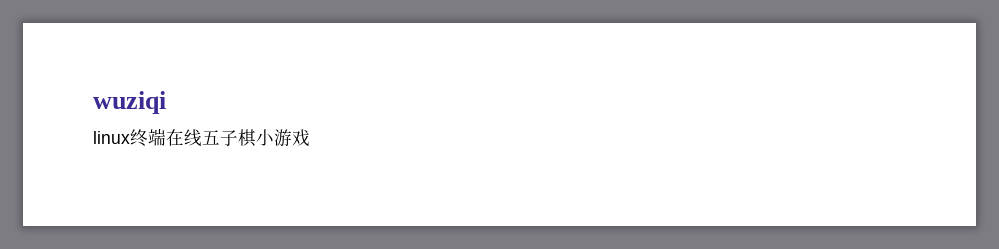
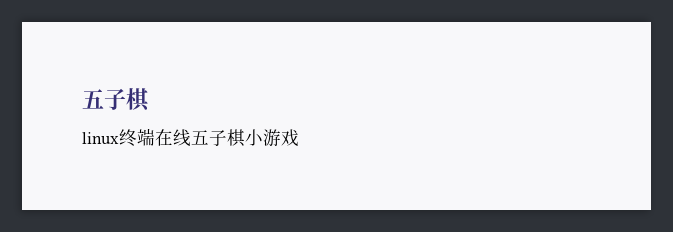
[93,91,166,114] wuziqi -> [82,88,150,112] 五子棋

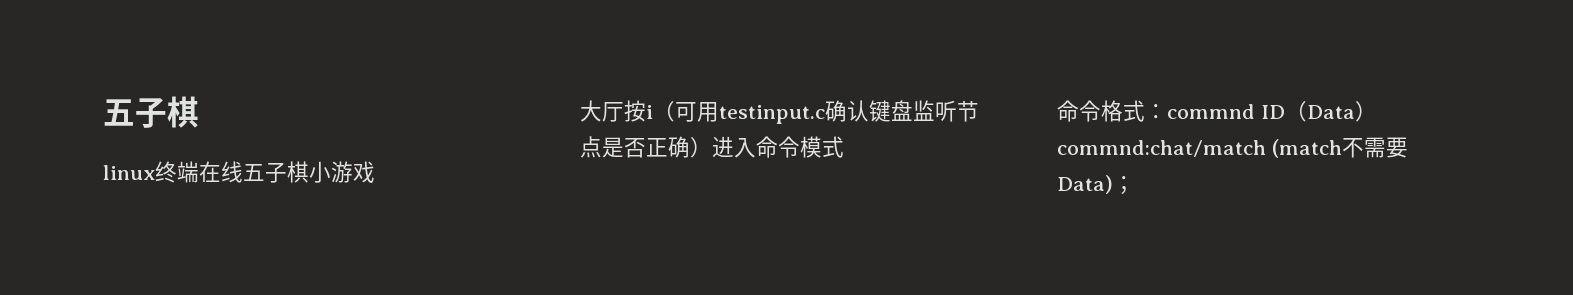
(299, 138) none -> [580,100,979,124] [580,136,844,158] [1057,100,1377,122] [1057,137,1408,158] [1057,175,1135,195] // 大厅按i（可用testinput.c确认键盘监听节点是否正确）进入命令模式 // 命令格式：commnd ID（Data）commnd:chat/match (match不需要Data)；

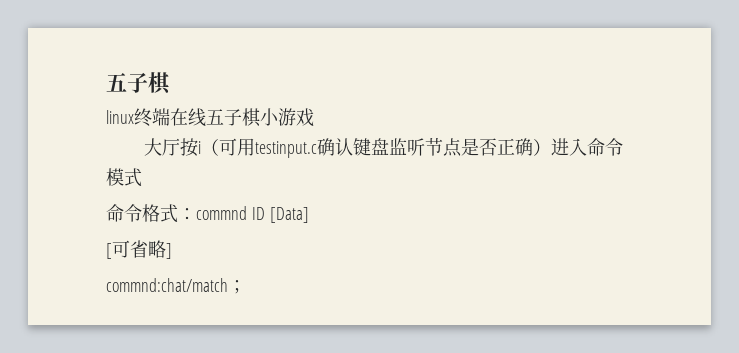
[1284,101,1377,122] [1057,137,1408,158] [1057,175,1113,194] （Data）commnd:chat/match (match不需要Data) -> [269,207,309,223] [106,240,172,259] [106,278,228,292] [Data] // [可省略] // commnd:chat/match

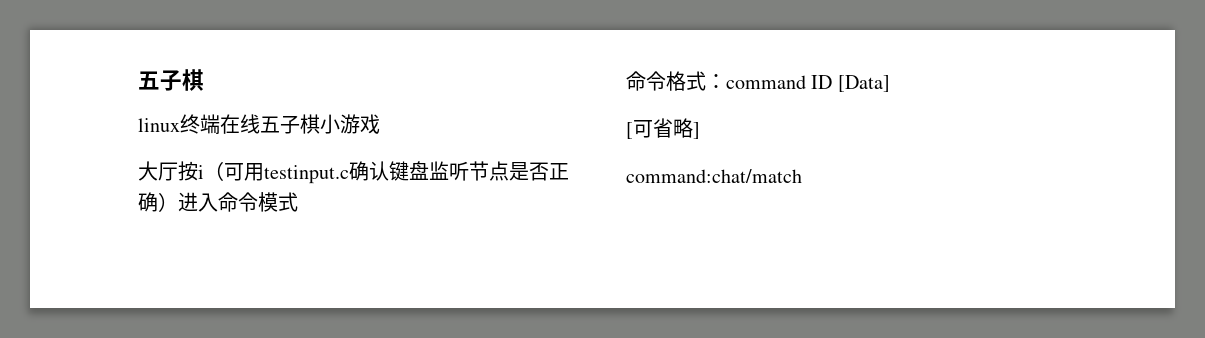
[196,206,247,220] commnd -> [726,75,806,89] command
[106,278,246,294] commnd:chat/match； -> [626,169,802,183] command:chat/match

